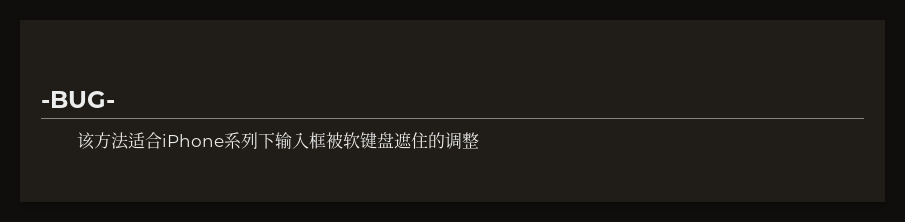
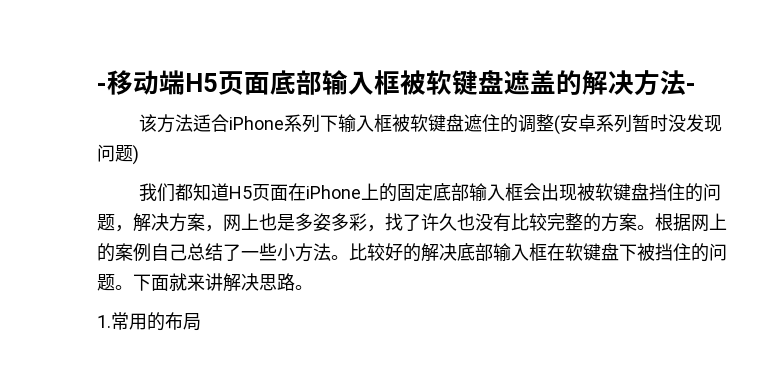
[41,91,115,108] -BUG- -> [97,70,696,96] -移动端H5页面底部输入框被软键盘遮盖的解决方法-
(479, 140) none -> [553,114,722,135] [97,144,139,165] [138,183,721,202] [97,213,727,232] [97,243,727,262] [97,273,313,292] [97,312,201,331] (安卓系列暂时没发现问题) // 我们都知道H5页面在iPhone上的固定底部输入框会出现被软键盘挡住的问题，解决方案，网上也是多姿多彩，找了许久也没有比较完整的方案。根据网上的案例自己总结了一些小方法。比较好的解决底部输入框在软键盘下被挡住的问题。下面就来讲解决思路。 // 1.常用的布局

